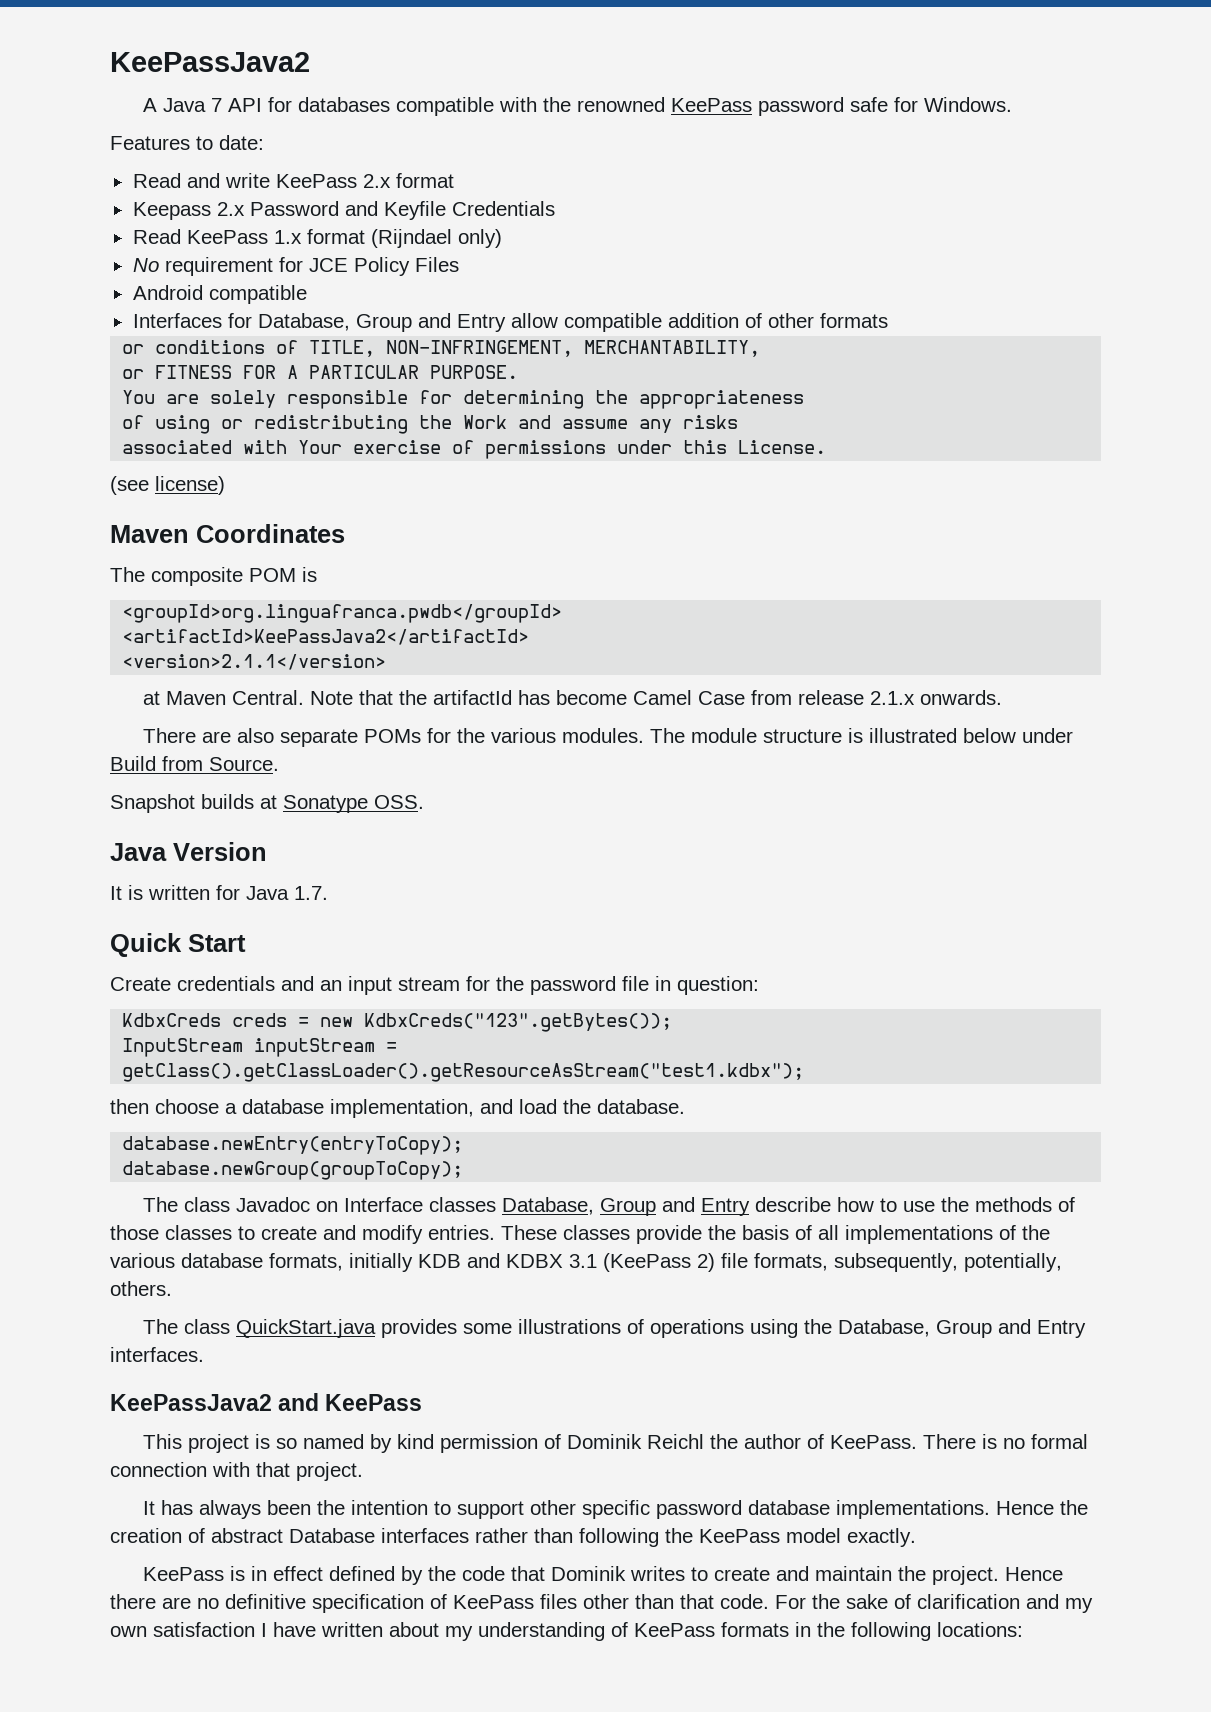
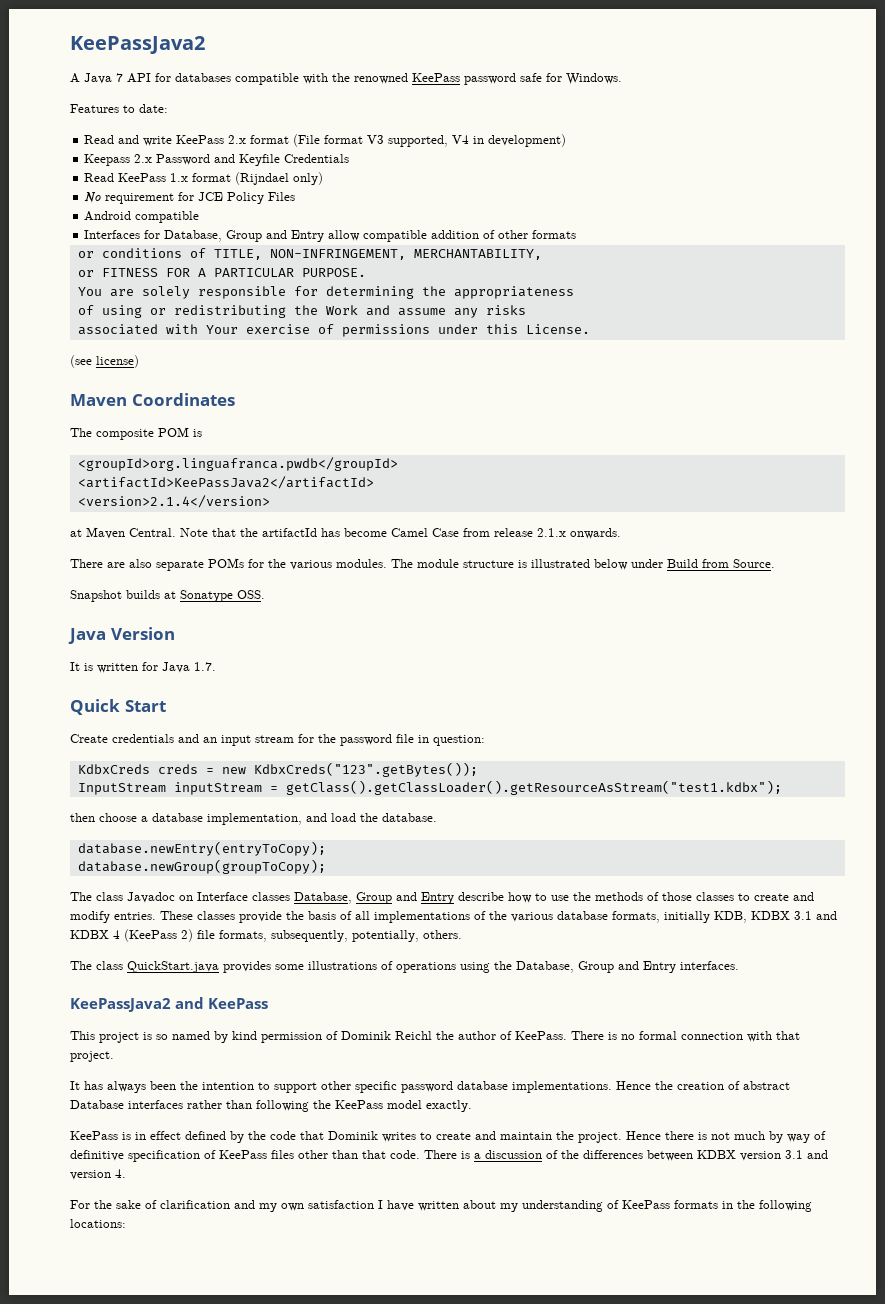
(454, 180) none -> [293,134,567,147] (File format V3 supported, V4 in development)
[122,654,387,670] <version>2.1.1</version> -> [77,495,270,508] <version>2.1.4</version>
[418,1254,461,1268] KDB -> [714,911,812,923] KDB, KDBX 3.1
[569,1254,597,1268] 3.1 -> [113,930,120,939] 4
[162,1597,219,1609] are no -> [698,1131,826,1143] is not much by way of
(769, 1601) none -> [424,1150,828,1161] [70,1169,126,1180] There is a discussion of the differences between KDBX version 3.1 and version 4. //

